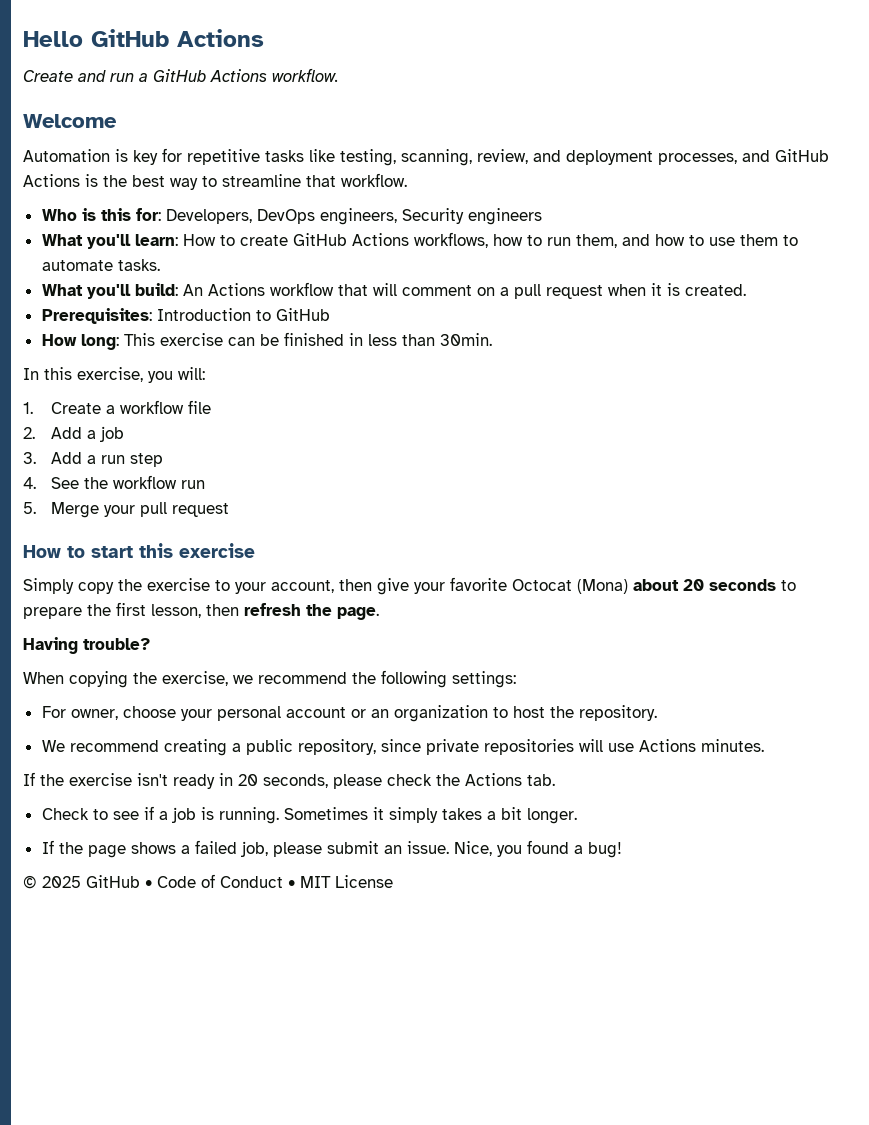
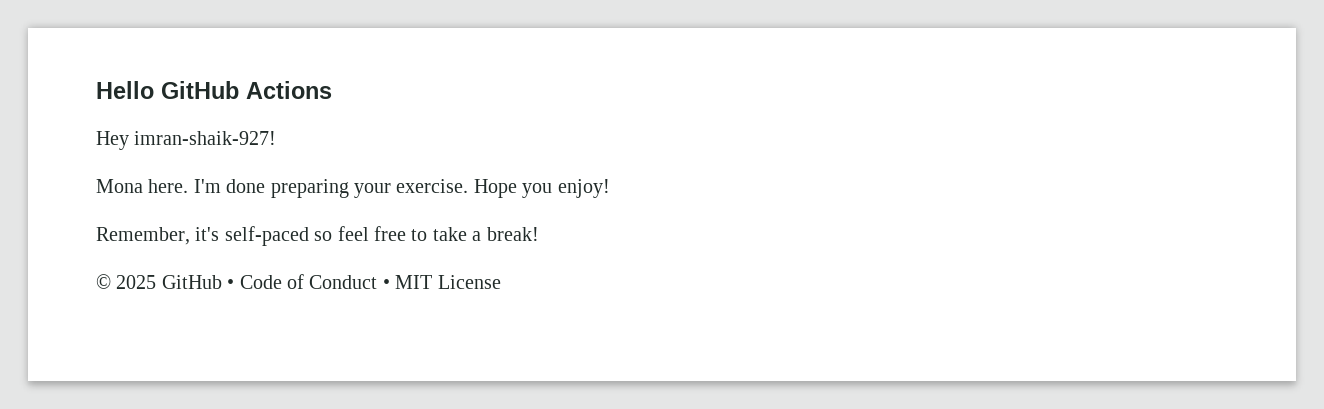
[23,68,339,82] [23,114,117,128] [23,148,829,166] [23,173,407,190] [41,208,542,225] [41,232,798,249] [41,259,160,271] [41,282,746,299] [41,308,330,324] [41,332,492,350] [23,367,205,383] [23,400,211,414] [23,426,124,442] [23,452,163,467] [23,475,205,489] [23,502,229,518] [23,543,255,558] [23,577,796,595] [23,602,379,620] [23,637,150,654] [23,670,516,688] [41,705,657,722] [41,739,764,756] [23,772,555,789] [41,806,577,824] [41,840,622,858] Create and run a GitHub Actions workflow. // Welcome // Automation is key for repetitive tasks like testing, scanning, review, and deployment processes, and GitHub Actions is the best way to streamline that workflow. // Who is this for: Developers, DevOps engineers, Security engineers // What you'll learn: How to create GitHub Actions workflows, how to run them, and how to use them to automate tasks. // What you'll build: An Actions workflow that will comment on a pull request when it is created. // Prerequisites: Introduction to GitHub // How long: This exercise can be finished in less than 30min. // In this exercise, you will: // 1. Create a workflow file // 2. Add a job // 3. Add a run step // 4. See the workflow run // 5. Merge your pull request // How to start this exercise // Simply copy the exercise to your account, then give your favorite Octocat (Mona) about 20 seconds to prepare the first lesson, then refresh the page. // Having trouble? // When copying the exercise, we recommend the following settings: // For owner, choose your personal account or an organization to host the repository. // We recommend creating a public repository, since private repositories will use Actions minutes. // If the exercise isn't ready in 20 seconds, please check the Actions tab. // Check to see if a job is running. Sometimes it simply takes a bit longer. // If the page shows a failed job, please submit an issue. Nice, you found a bug! -> [96,131,277,150] [96,179,610,198] [96,226,539,246] Hey imran-shaik-927! // Mona here. I'm done preparing your exercise. Hope you enjoy! // Remember, it's self-paced so feel free to take a break!

